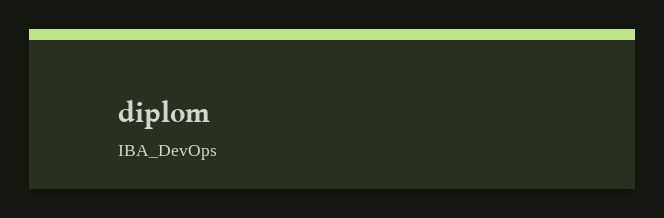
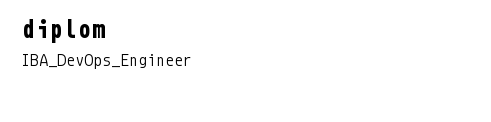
[118,145,217,160] IBA_DevOps -> [21,54,192,69] IBA_DevOps_Engineer

